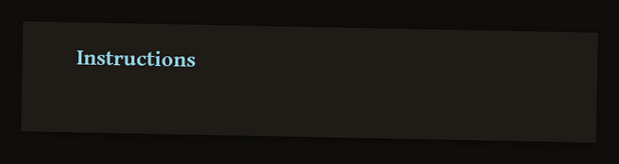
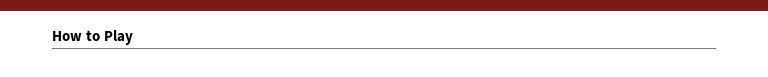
[76,49,196,67] Instructions -> [52,30,134,45] How to Play

